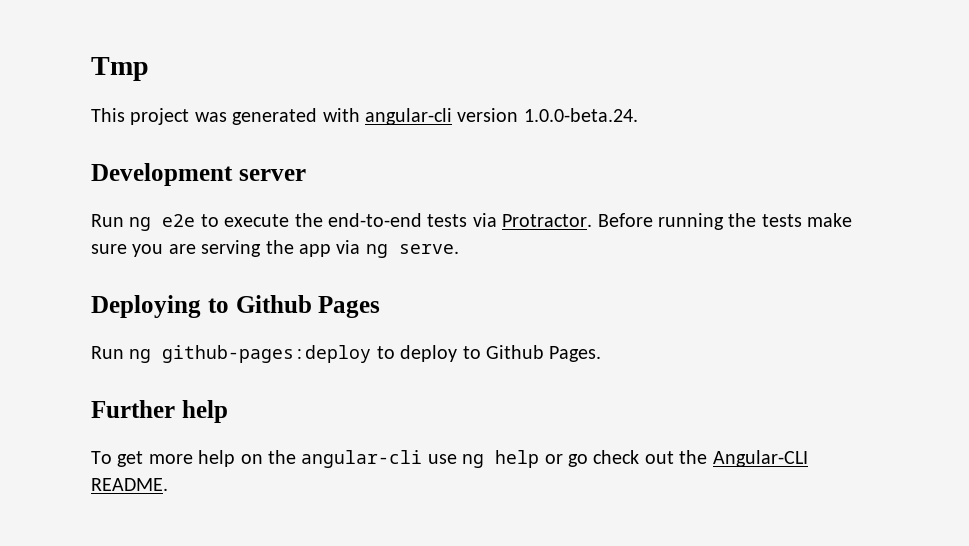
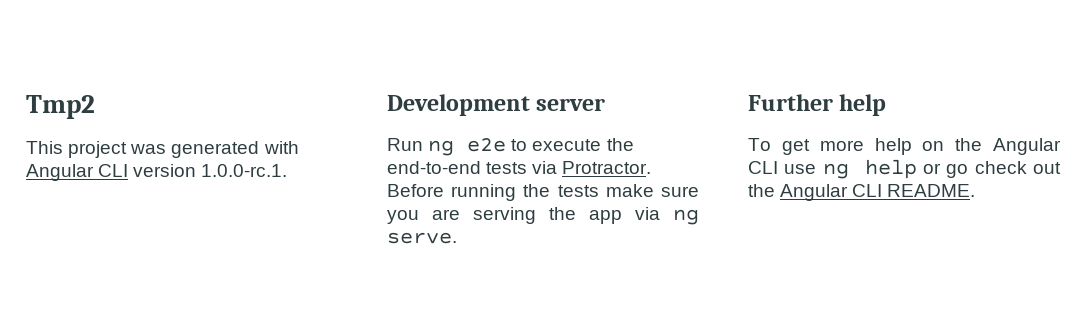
[91,57,149,81] Tmp -> [26,95,95,119] Tmp2
[365,108,638,125] angular-cli version 1.0.0-beta.24. -> [26,164,288,181] Angular CLI version 1.0.0-rc.1.
[91,295,381,318] [91,345,602,363] // Deploying to Github Pages // Run ng github-pages:deploy to deploy to Github Pages. -> (457, 238) none
[301,450,423,468] angular-cli -> [993,138,1061,155] [748,161,778,174] Angular CLI
[712,450,808,467] Angular-CLI -> [780,184,883,201] Angular CLI

